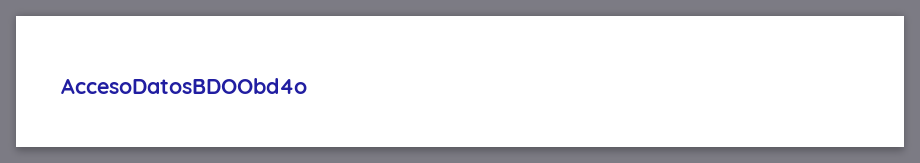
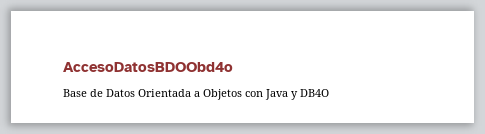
(307, 86) none -> [63,89,329,100] // Base de Datos Orientada a Objetos con Java y DB4O

